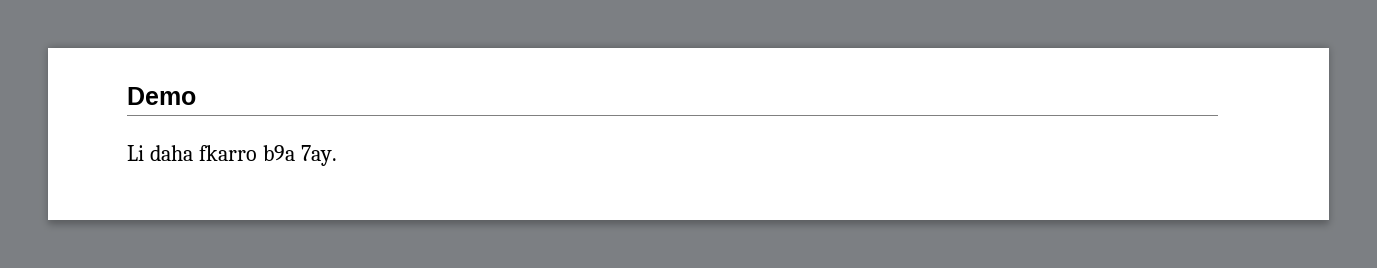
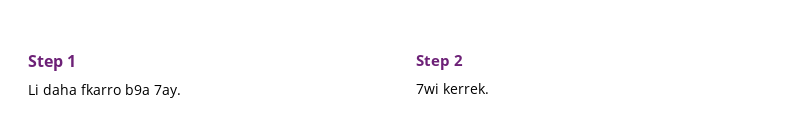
[127,87,196,105] Demo -> [28,55,77,71] Step 1
(337, 155) none -> [416,55,464,70] [416,83,489,94] // Step 2 // 7wi kerrek.

